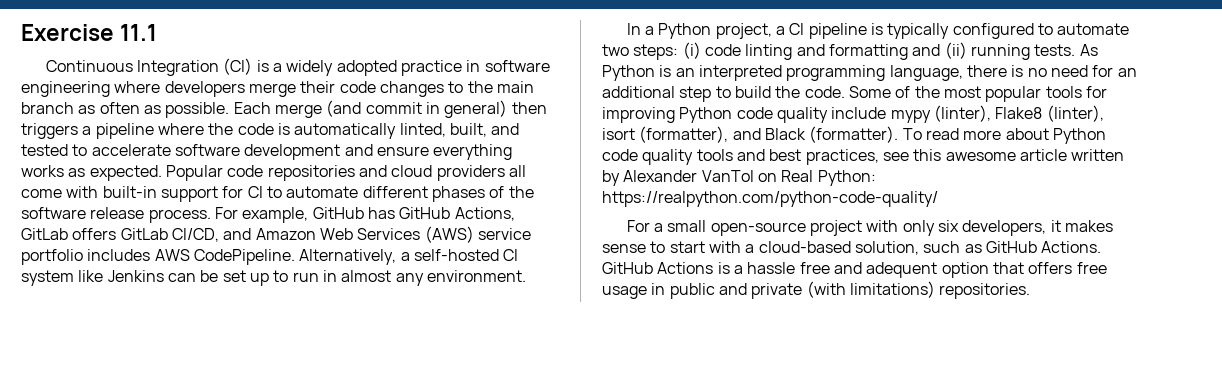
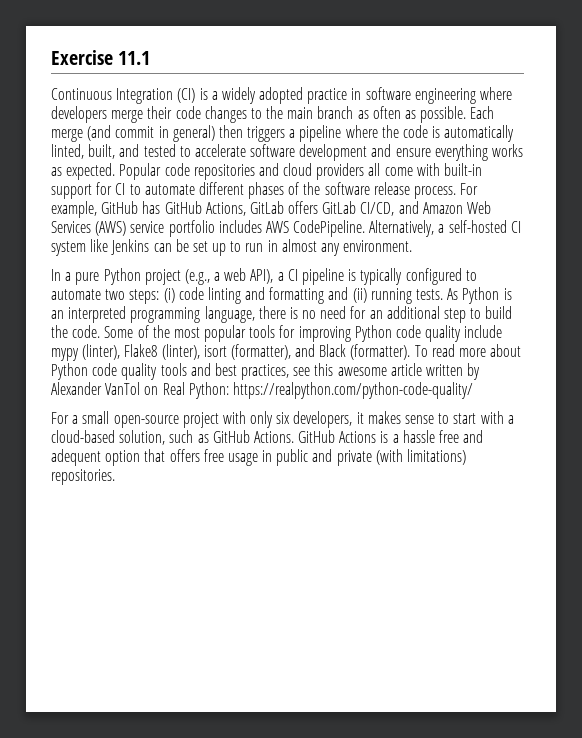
[658,23,772,39] Python project, -> [75,268,274,285] pure Python project (e.g., a web API),

